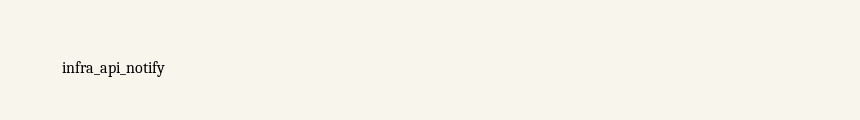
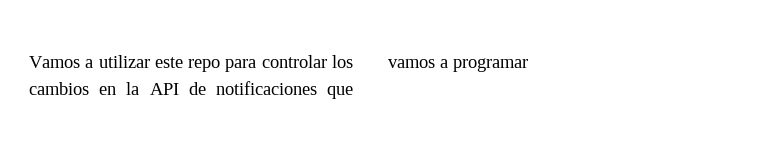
[62,61,165,77] infra_api_notify -> [29,55,353,72] [29,81,353,99] [388,58,528,72] Vamos a utilizar este repo para controlar los cambios en la API de notificaciones que vamos a programar

